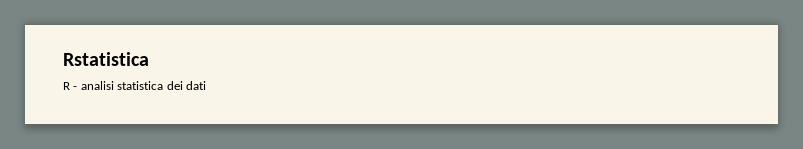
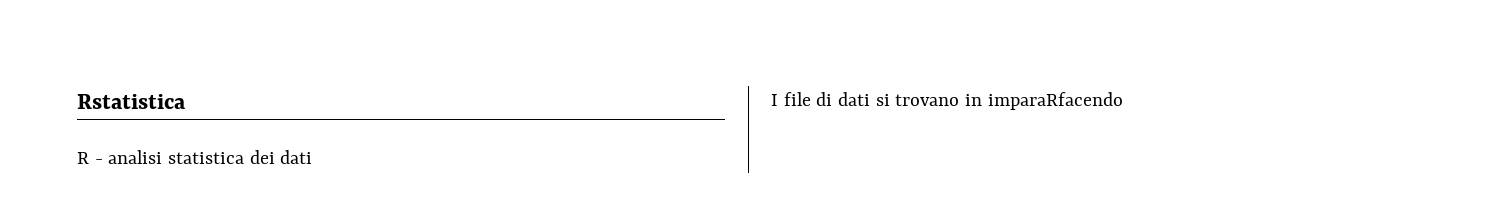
(206, 85) none -> [771,92,1123,110] // I file di dati si trovano in imparaRfacendo

